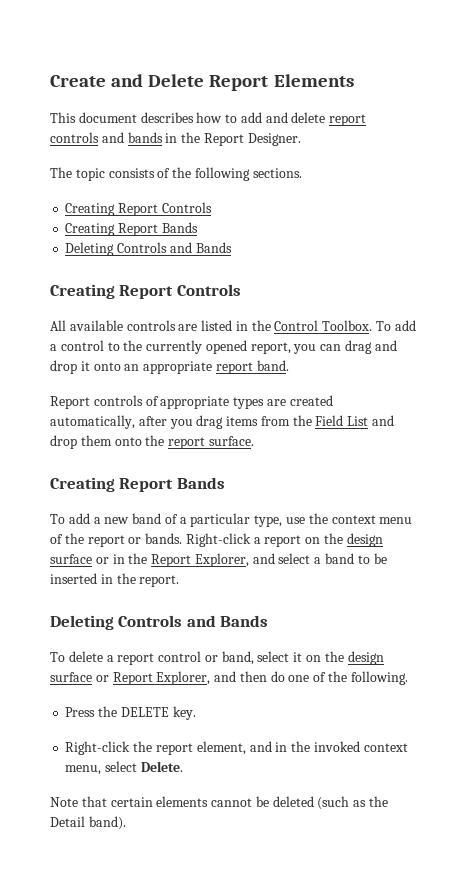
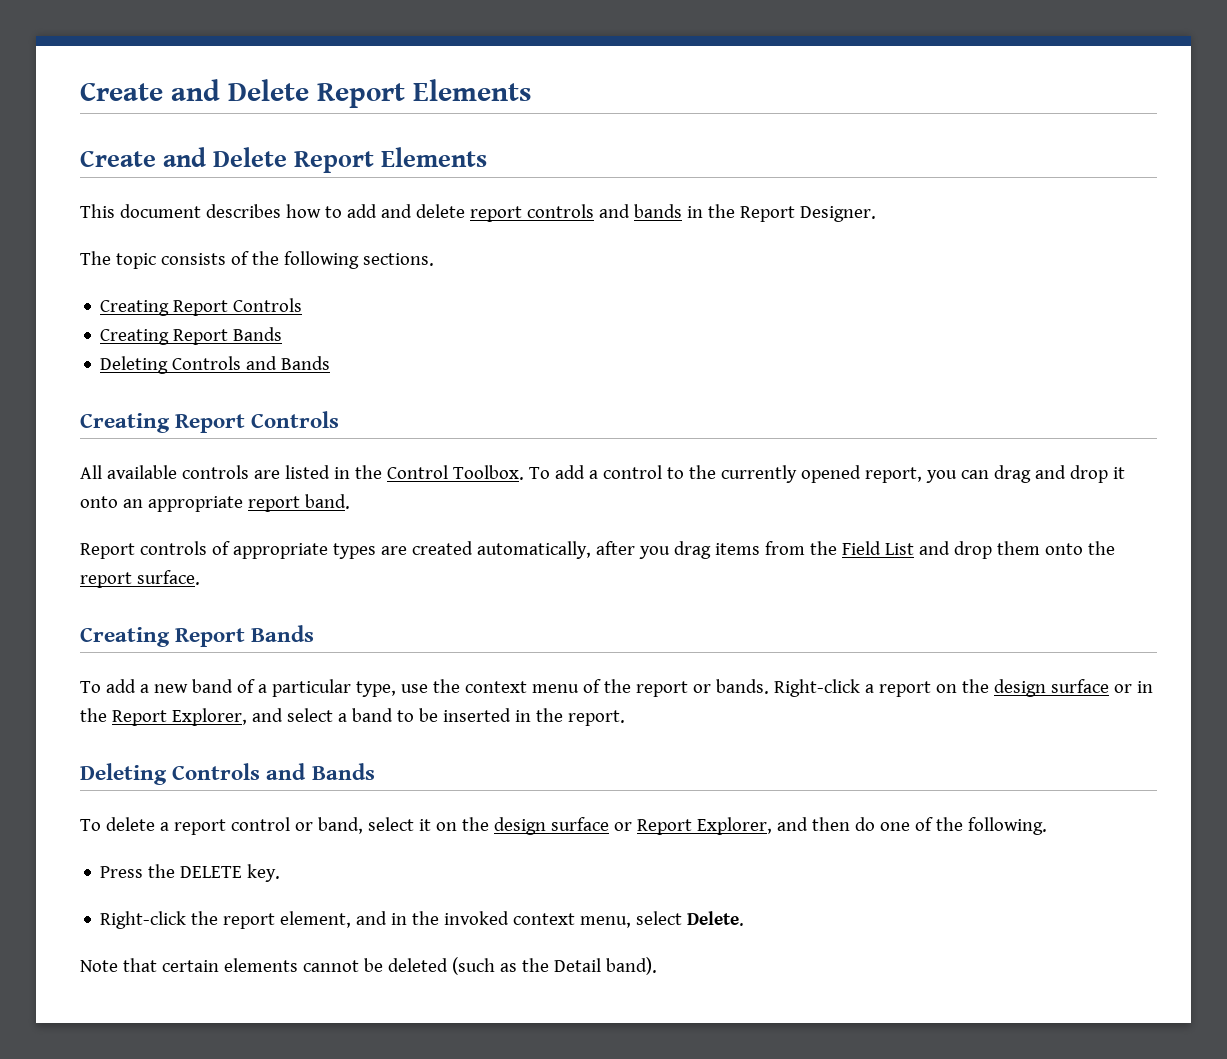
[50,74,354,91] Create and Delete Report Elements -> [80,79,531,108] [80,147,488,173] Create and Delete Report Elements // Create and Delete Report Elements

